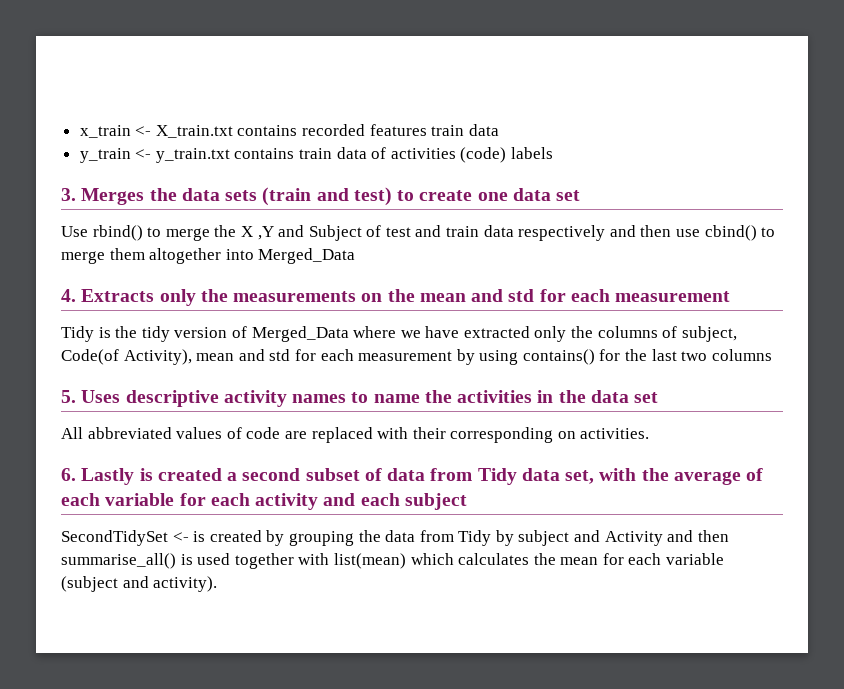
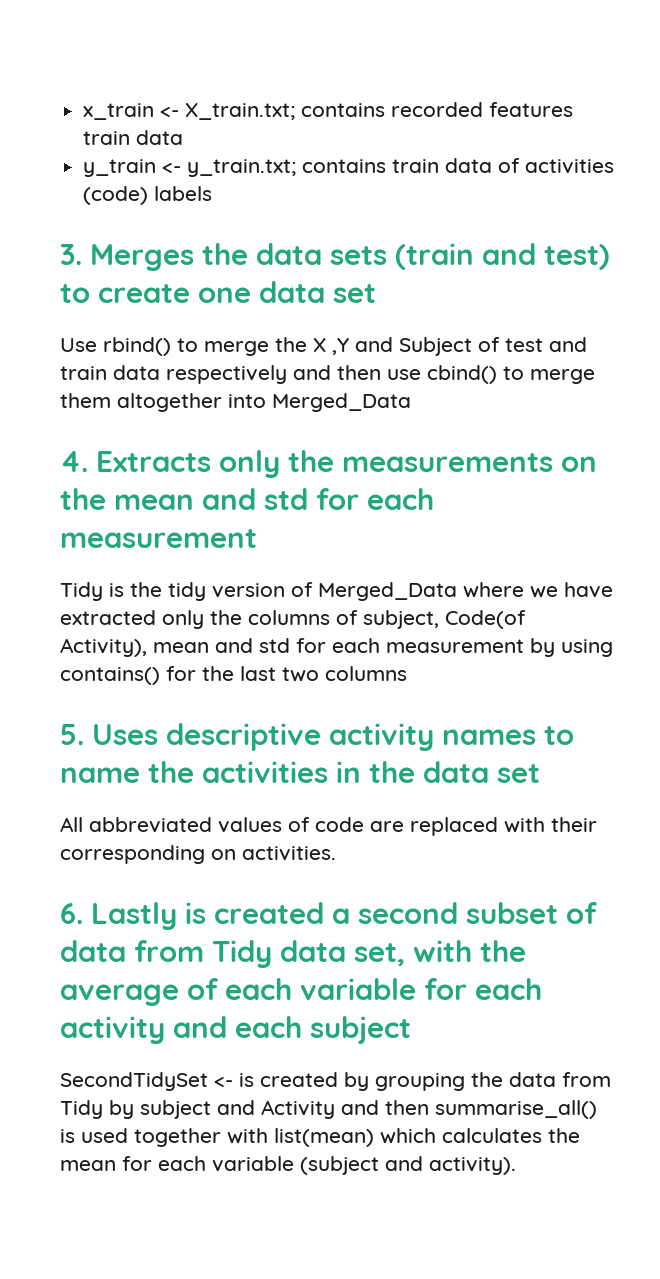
[155,125,233,138] X_train.txt -> [185,103,296,120] X_train.txt;
[155,148,230,163] y_train.txt -> [187,159,297,177] y_train.txt;

